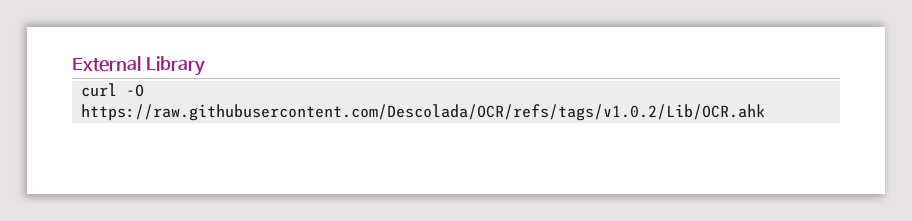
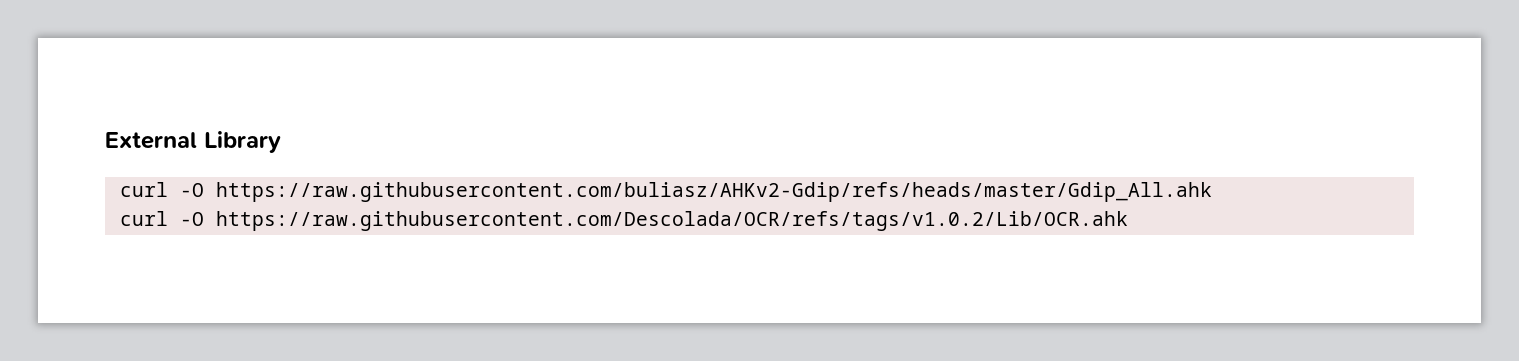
(205, 66) none -> [119,182,1212,202] // curl -O https://raw.githubusercontent.com/buliasz/AHKv2-Gdip/refs/heads/master/Gdip_All.ahk

